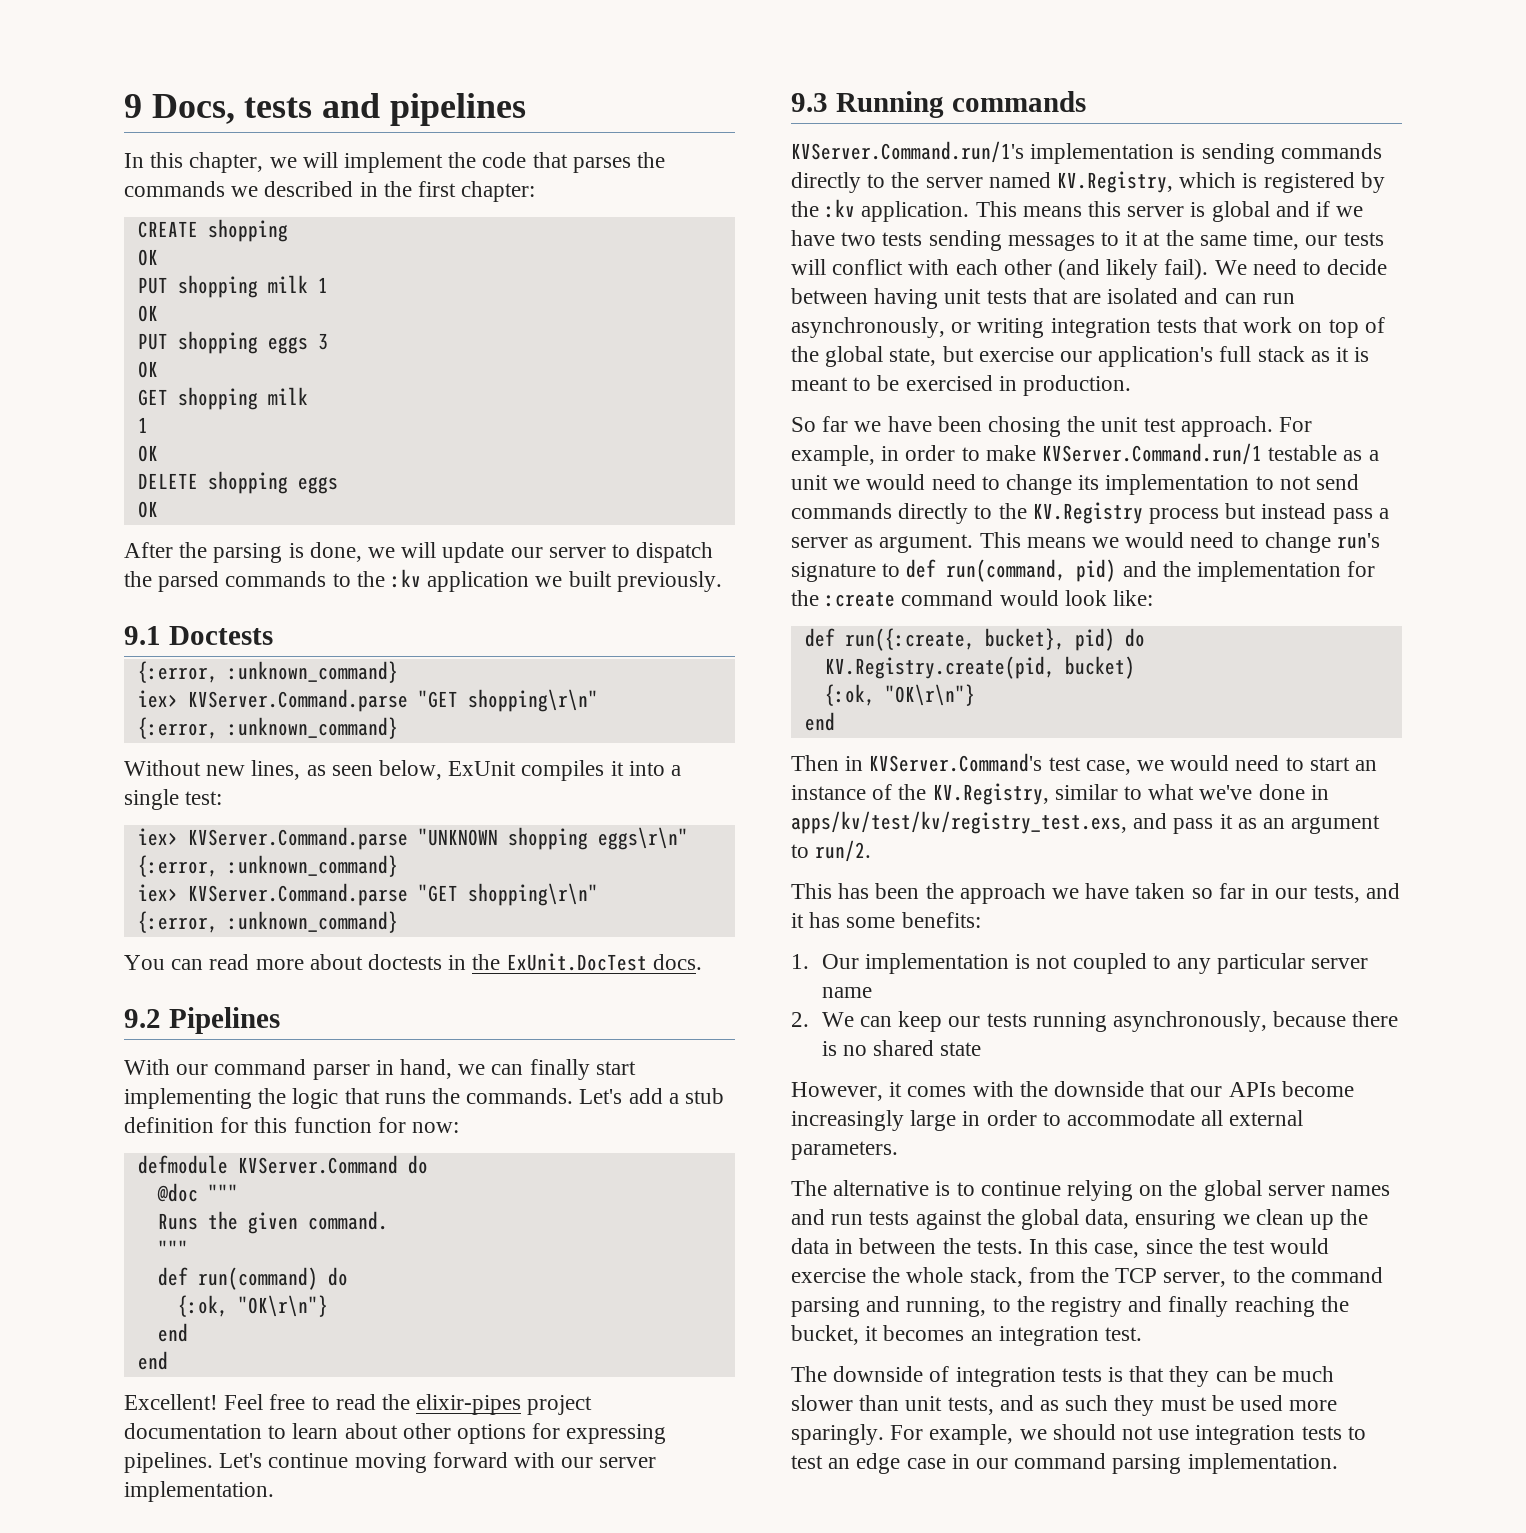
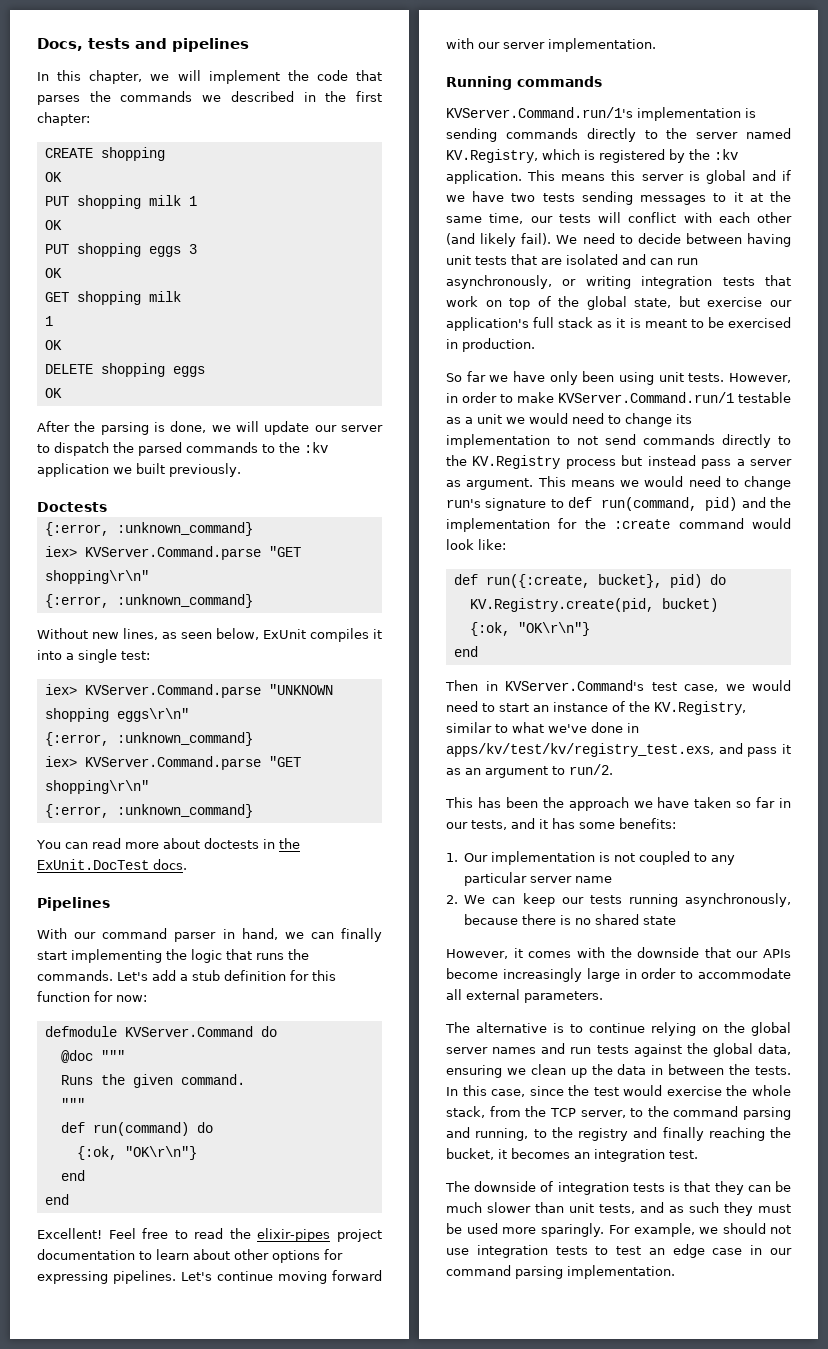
[124,94,142,118] 9 -> (37, 44) none
[124,626,161,645] 9.1 -> (241, 470) none
[124,1009,161,1028] 9.2 -> (187, 864) none
[791,93,828,112] 9.3 -> (656, 45) none
[937,416,1313,437] [791,445,875,466] been chosing the unit test approach. For example, -> [549,371,791,385] only been using unit tests. However,

